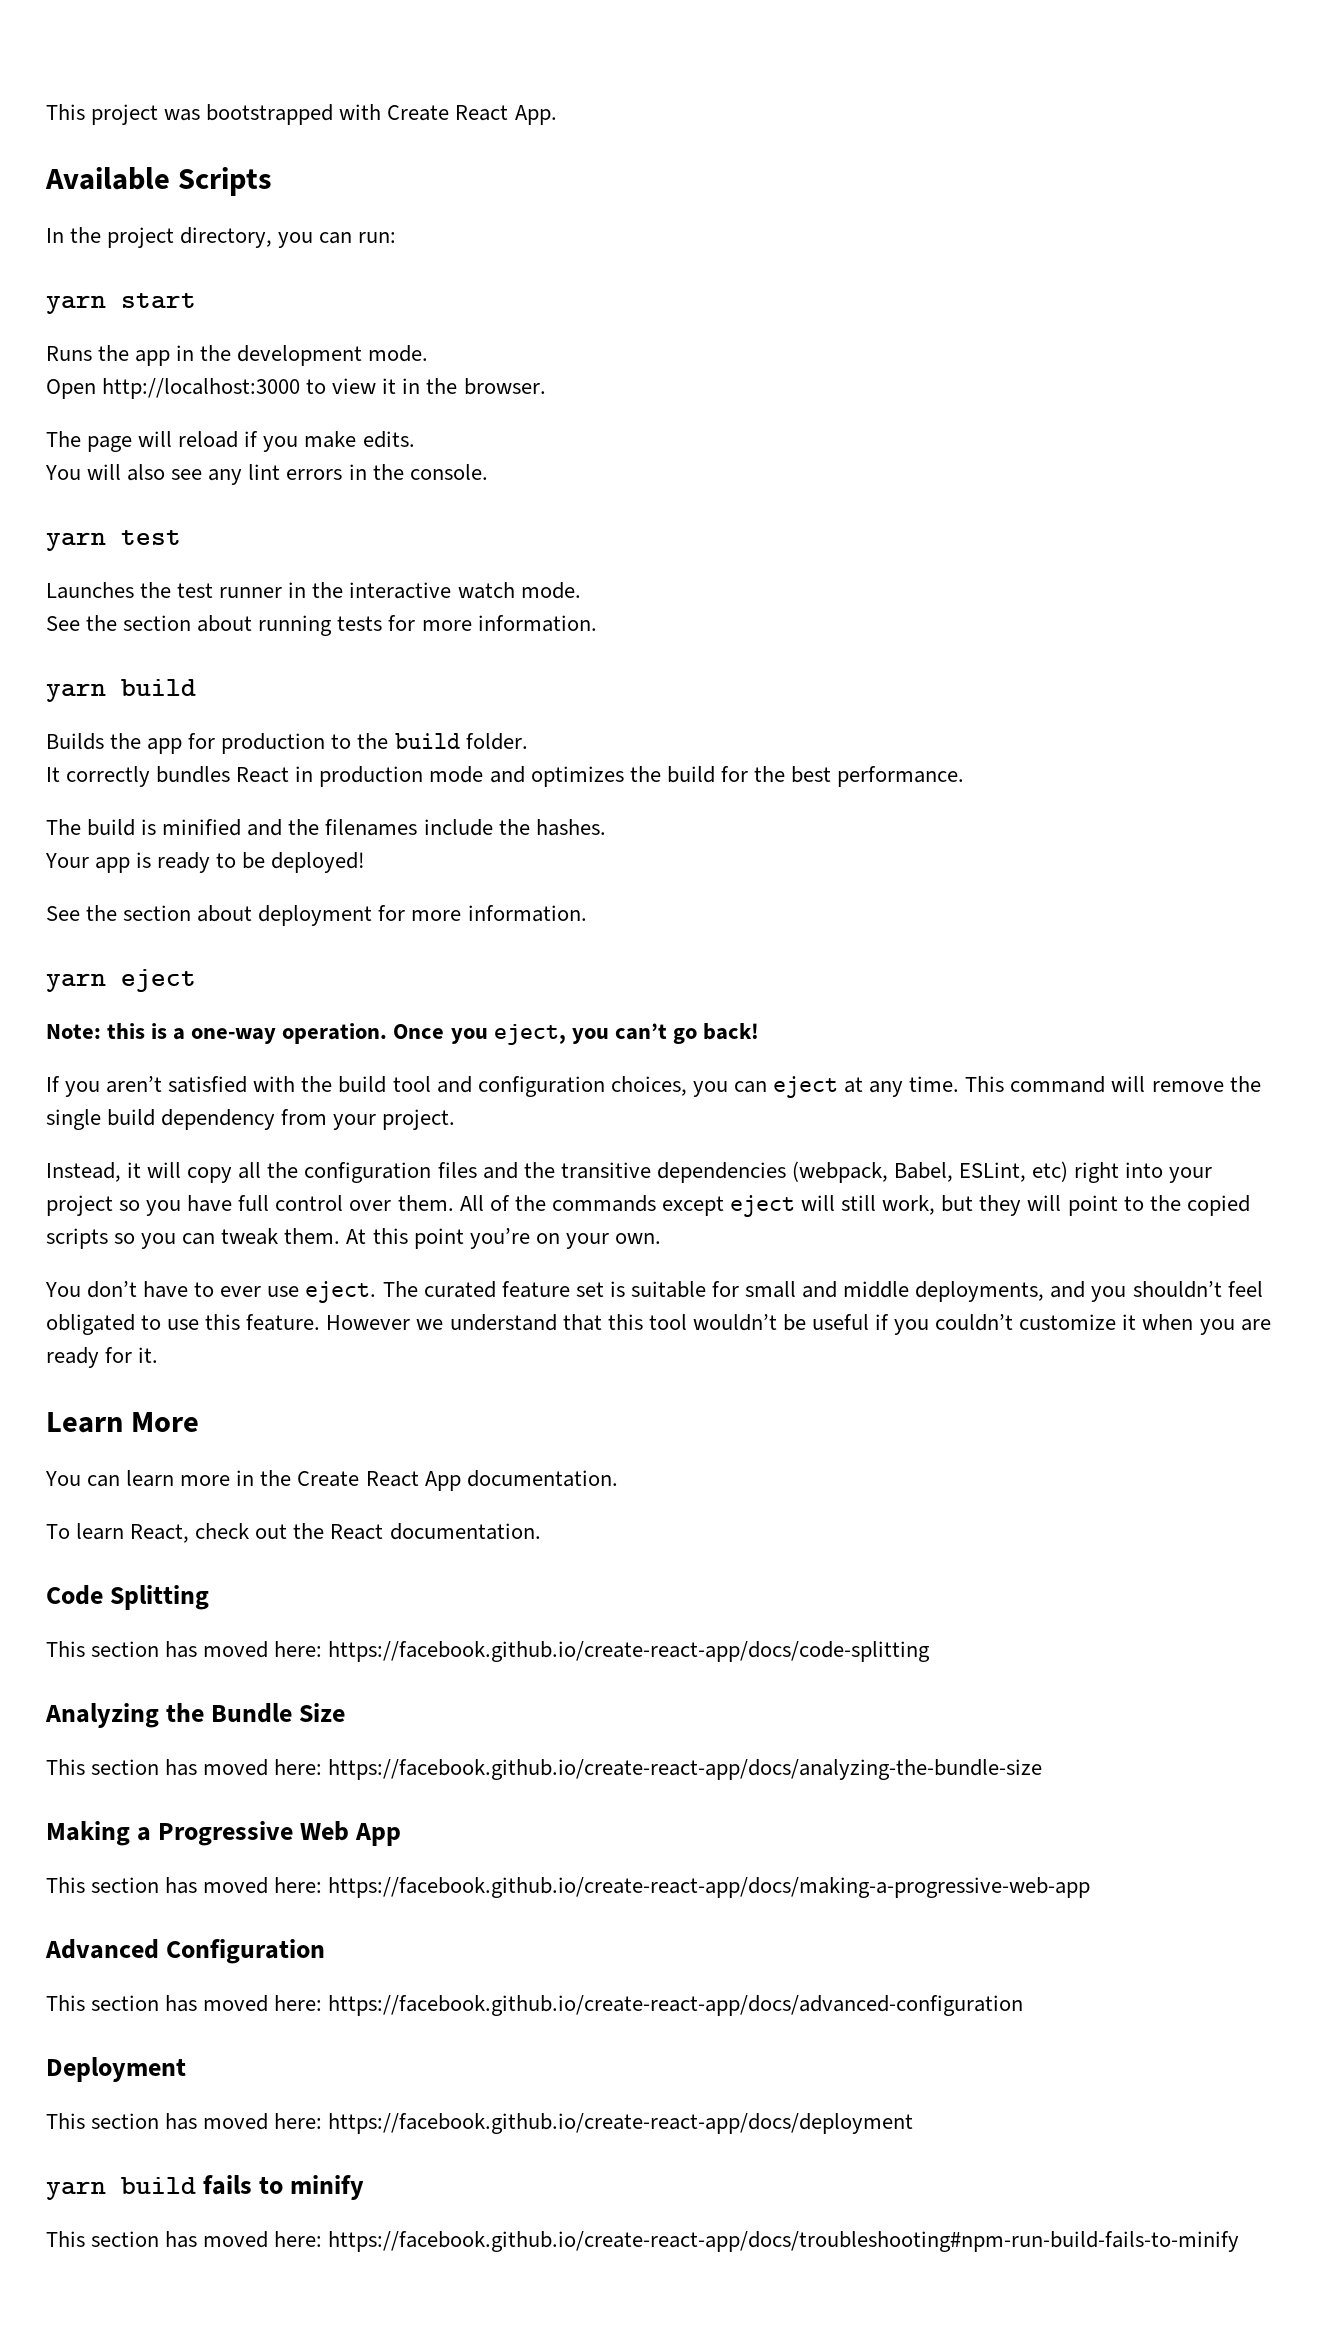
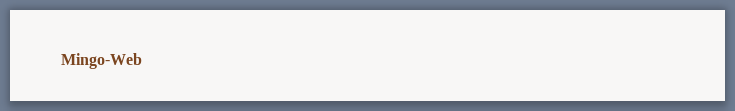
[46,104,557,125] [45,167,273,196] [46,227,397,248] [46,293,196,314] [46,345,429,366] [46,378,546,399] [46,431,415,452] [45,464,488,485] [46,530,181,551] [46,582,581,599] [46,615,597,636] [46,679,196,702] [46,733,528,754] [46,766,965,787] [46,819,606,836] [45,852,366,873] [46,905,587,926] [46,969,196,992] [46,1023,759,1045] [46,1076,1261,1098] [46,1109,456,1130] [46,1161,1213,1183] [46,1195,1250,1217] [46,1228,661,1249] [45,1281,1263,1303] [46,1314,1271,1335] [46,1347,159,1368] [46,1412,200,1433] [45,1470,618,1491] [46,1523,541,1543] [46,1585,210,1610] [46,1641,931,1662] [45,1703,346,1728] [46,1759,1043,1780] [46,1821,402,1846] [46,1877,1091,1898] [45,1939,326,1964] [46,1995,1024,2016] [46,2057,186,2082] [46,2113,914,2134] [46,2175,365,2200] [46,2231,1240,2252] This project was bootstrapped with Create React App. // Available Scripts // In the project directory, you can run: // yarn start // Runs the app in the development mode. // Open http://localhost:3000 to view it in the browser. // The page will reload if you make edits. // You will also see any lint errors in the console. // yarn test // Launches the test runner in the interactive watch mode. // See the section about running tests for more information. // yarn build // Builds the app for production to the build folder. // It correctly bundles React in production mode and optimizes the build for the best performance. // The build is minified and the filenames include the hashes. // Your app is ready to be deployed! // See the section about deployment for more information. // yarn eject // Note: this is a one-way operation. Once you eject, you can’t go back! // If you aren’t satisfied with the build tool and configuration choices, you can eject at any time. This command will remove the single build dependency from your project. // Instead, it will copy all the configuration files and the transitive dependencies (webpack, Babel, ESLint, etc) right into your project so you have full control over them. All of the commands except eject will still work, but they will point to the copied scripts so you can tweak them. At this point you’re on your own. // You don’t have to ever use eject. The curated feature set is suitable for small and middle deployments, and you shouldn’t feel obligated to use this feature. However we understand that this tool wouldn’t be useful if you couldn’t customize it when you are ready for it. // Learn More // You can learn more in the Create React App documentation. // To learn React, check out the React documentation. // Code Splitting // This section has moved here: https://facebook.github.io/create-react-app/docs/code-splitting // Analyzing the Bundle Size // This section has moved here: https://facebook.github.io/create-react-app/docs/analyzing-the-bundle-size // Making a Progressive Web App // This section has moved here: https://facebook.github.io/create-react-app/docs/making-a-progressive-web-app // Advanced Configuration // This section has moved here: https://facebook.github.io/create-react-app/docs/advanced-configuration // Deployment // This section has moved here: https://facebook.github.io/create-react-app/docs/deployment // yarn build fails to minify // This section has moved here: https://facebook.github.io/create-react-app/docs/troubleshooting#npm-run-build-fails-to-minify -> [61,53,142,69] Mingo-Web

